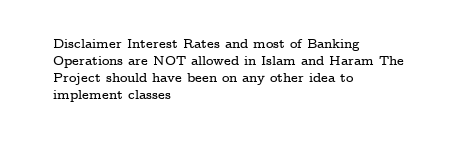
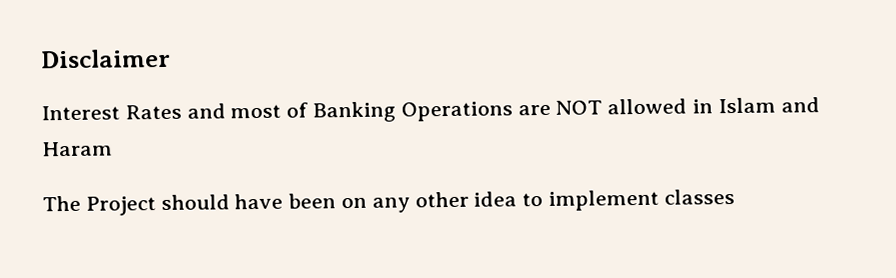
(122, 43) none -> (171, 58) //
(374, 60) none -> (113, 149) //

